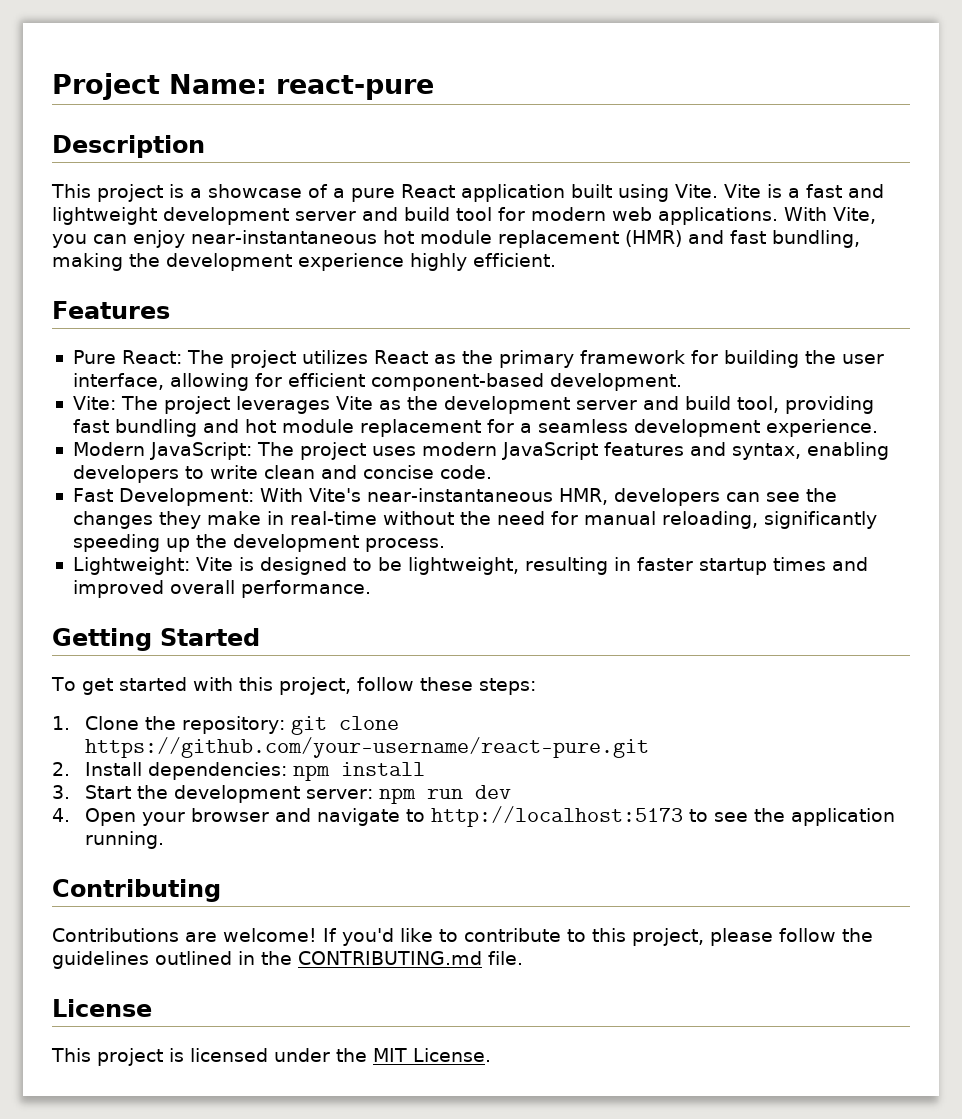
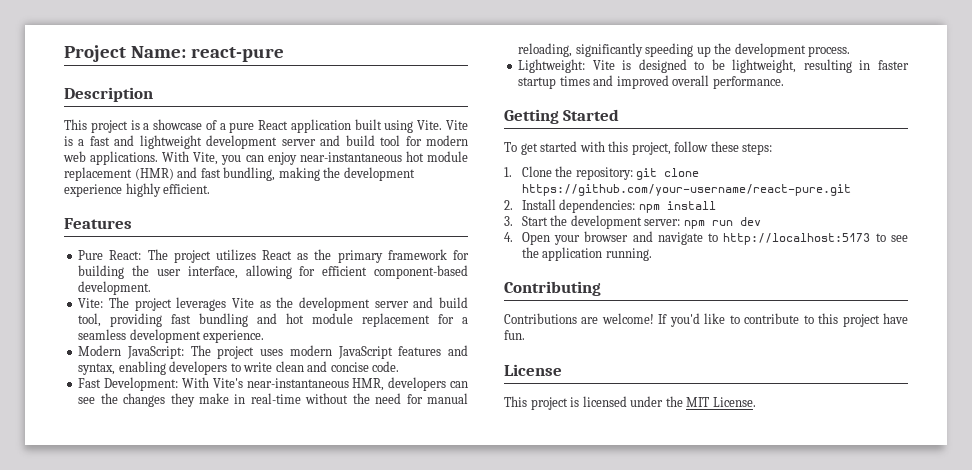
[631,928,873,946] [52,951,523,969] project, please follow the guidelines outlined in the CONTRIBUTING.md file. -> [842,313,908,327] [504,330,525,340] project have fun.

